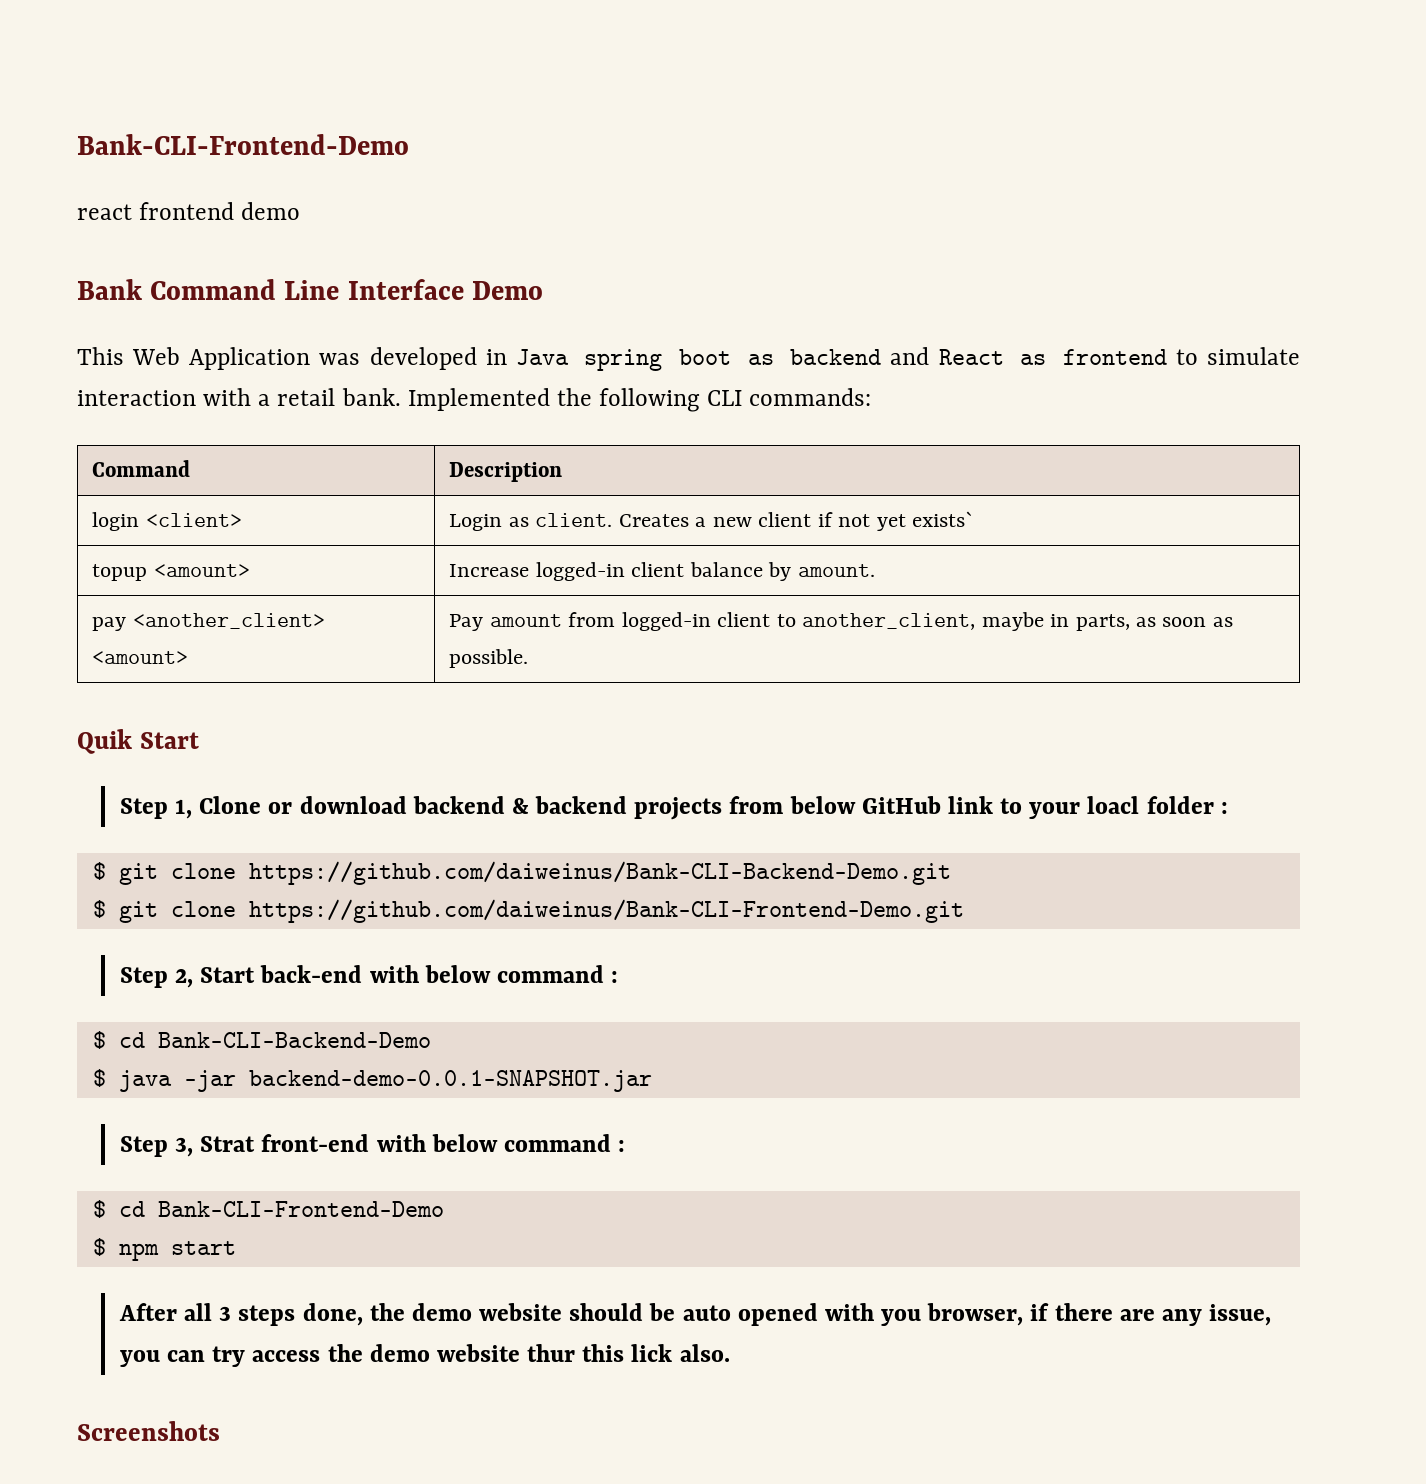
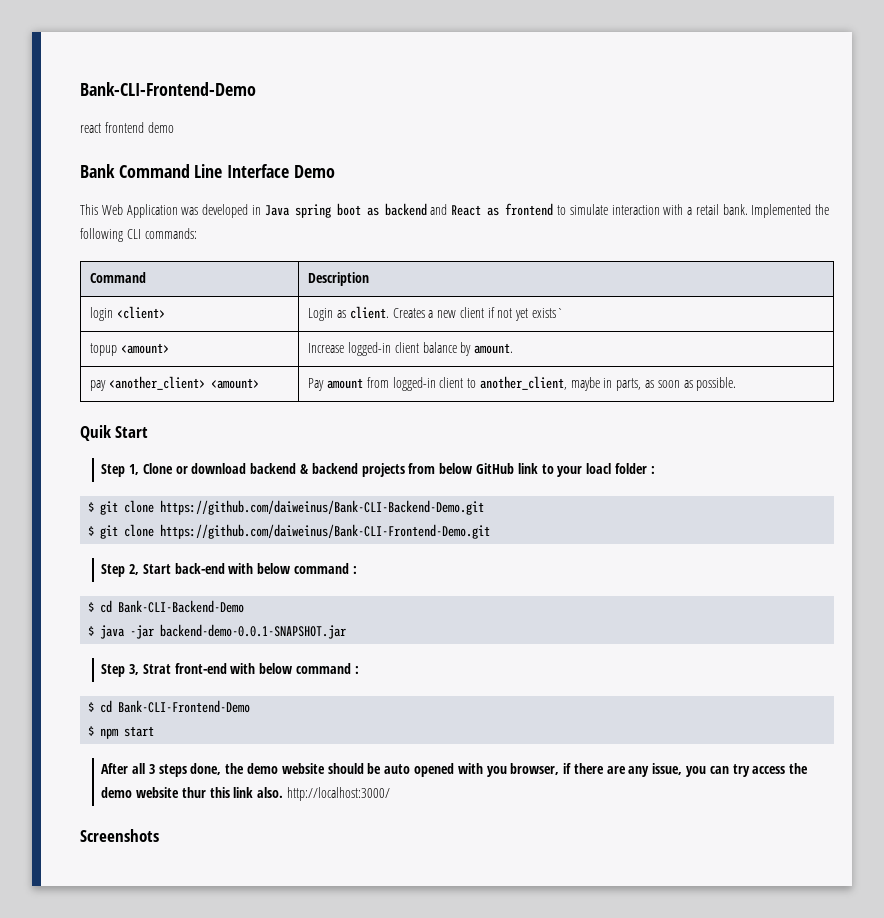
[631,1344,673,1362] lick -> [233,787,254,798] link
(730, 1353) none -> [287,787,391,801] http://localhost:3000/

